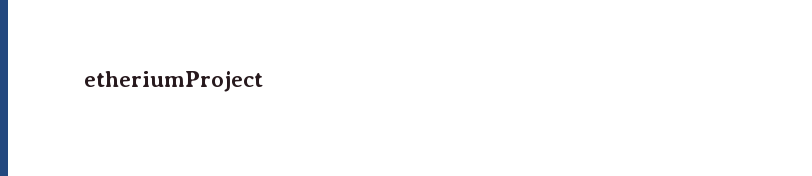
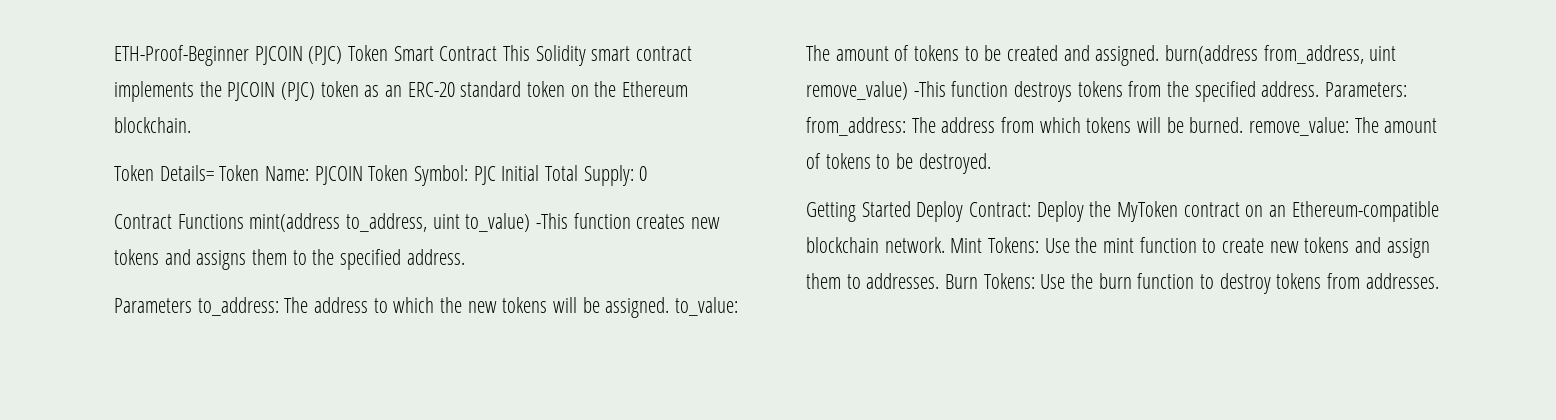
[84,71,263,92] etheriumProject -> [114,45,693,66] [114,81,689,102] [114,117,191,133] [114,165,648,186] [114,213,721,232] [114,249,465,270] [114,297,739,318] [806,45,1397,66] [806,81,1408,102] [806,117,1438,136] [806,153,991,174] [806,201,1439,222] [806,237,1430,258] [806,273,1439,294] ETH-Proof-Beginner PJCOIN (PJC) Token Smart Contract This Solidity smart contract implements the PJCOIN (PJC) token as an ERC-20 standard token on the Ethereum blockchain. // Token Details= Token Name: PJCOIN Token Symbol: PJC Initial Total Supply: 0 // Contract Functions mint(address to_address, uint to_value) -This function creates new tokens and assigns them to the specified address. // Parameters to_address: The address to which the new tokens will be assigned. to_value: The amount of tokens to be created and assigned. burn(address from_address, uint remove_value) -This function destroys tokens from the specified address. Parameters: from_address: The address from which tokens will be burned. remove_value: The amount of tokens to be destroyed. // Getting Started Deploy Contract: Deploy the MyToken contract on an Ethereum-compatible blockchain network. Mint Tokens: Use the mint function to create new tokens and assign them to addresses. Burn Tokens: Use the burn function to destroy tokens from addresses.

